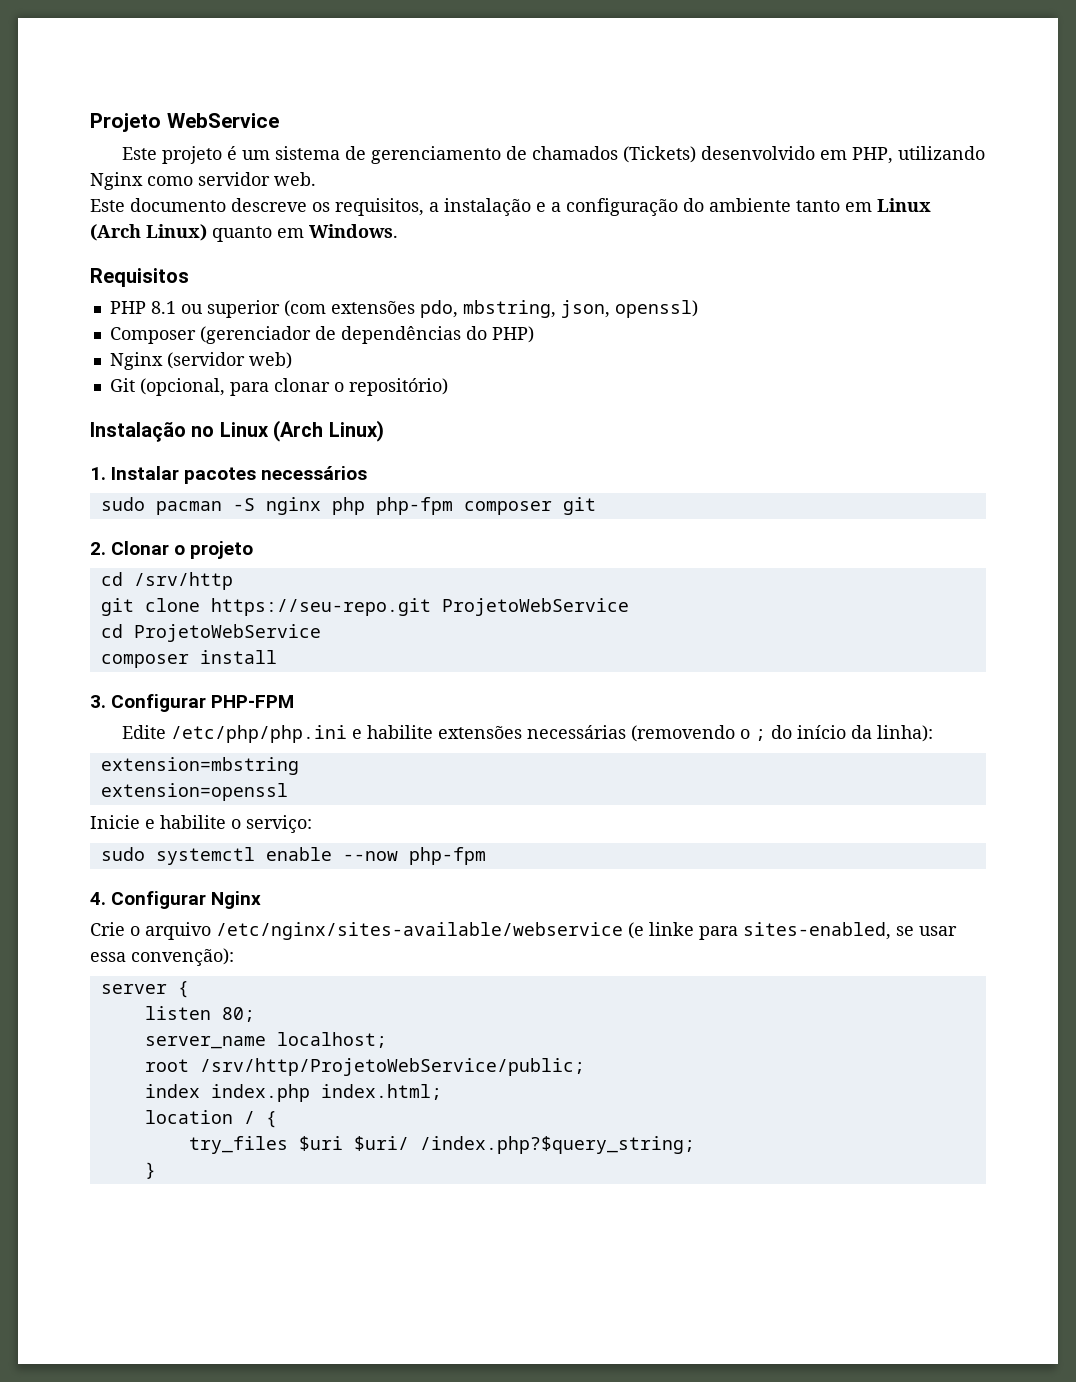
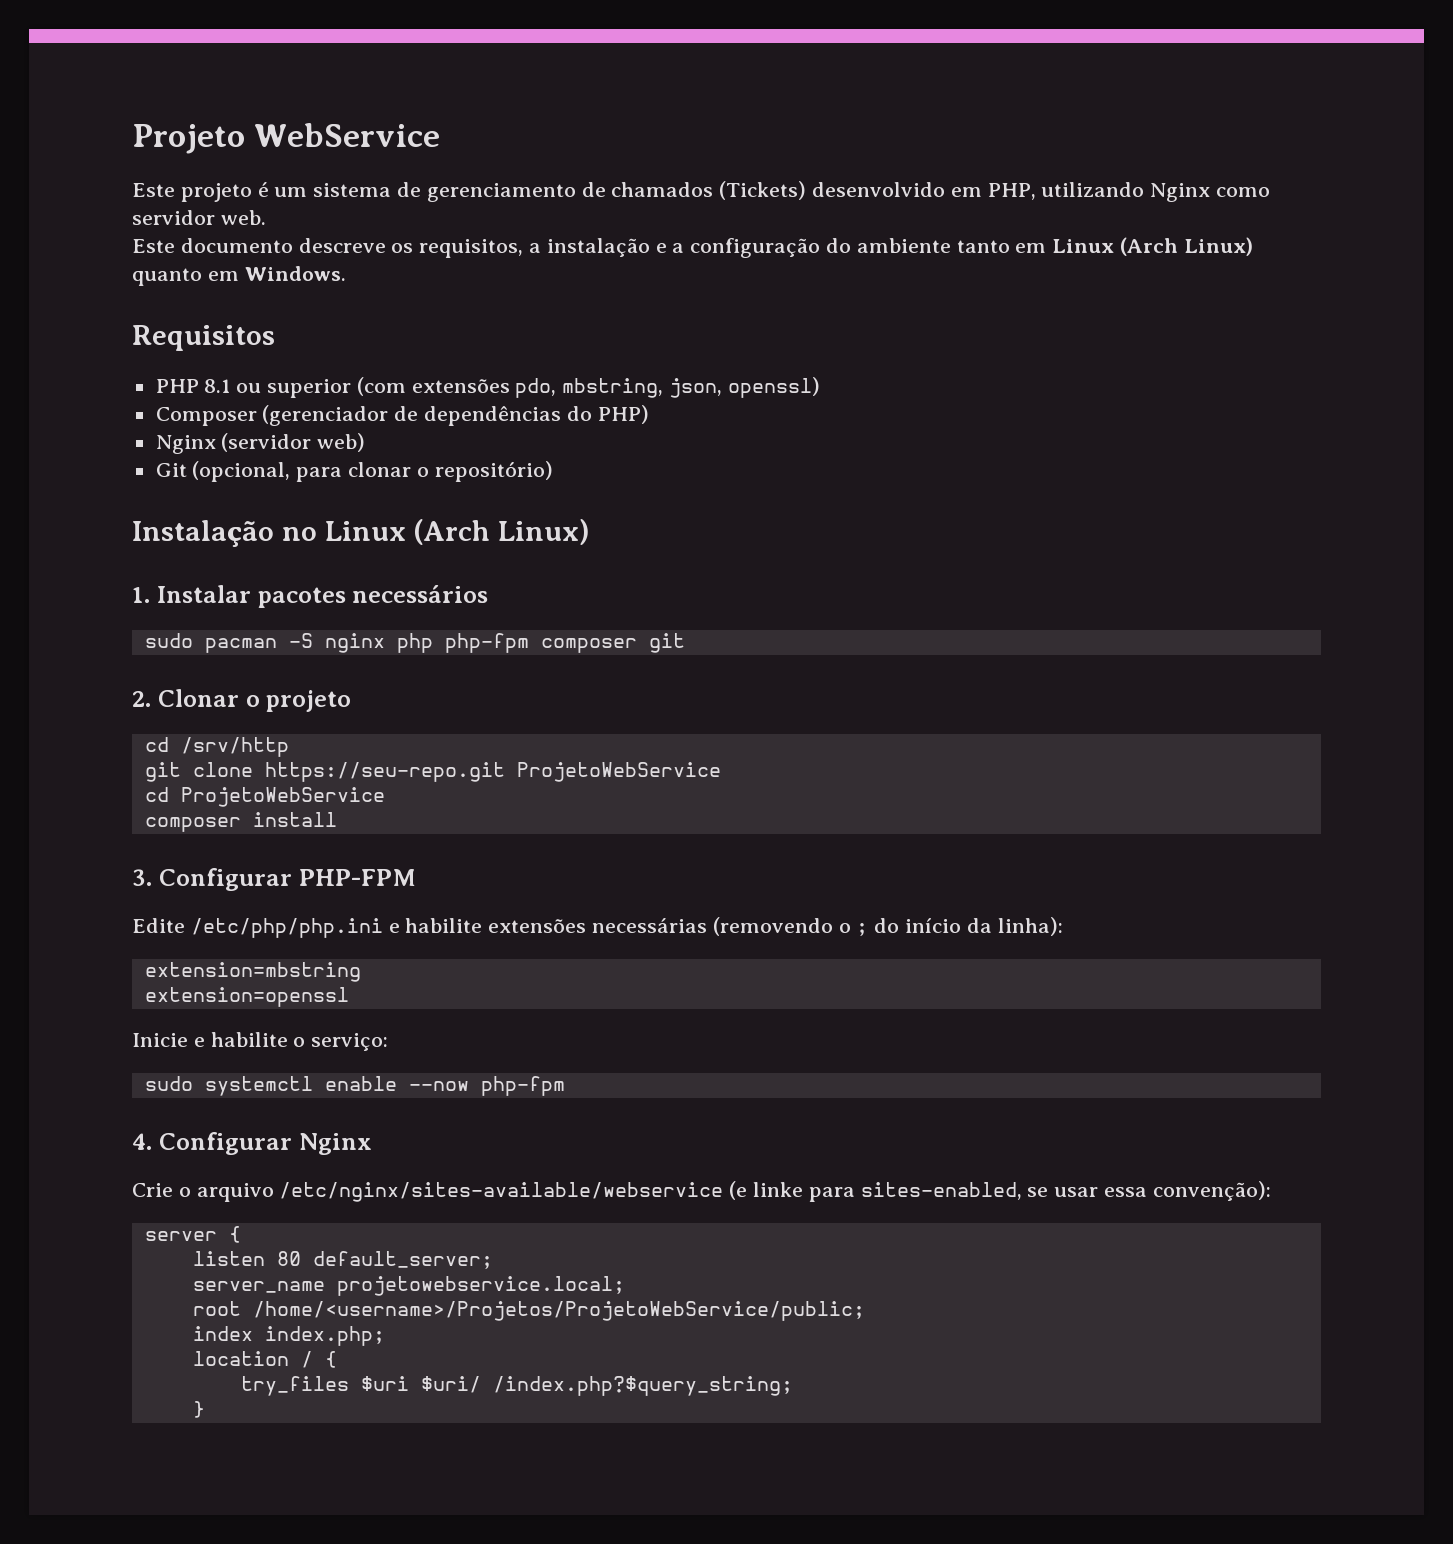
[221,1007,255,1022] 80; -> [276,1251,493,1269] 80 default_server;
[276,1032,387,1048] localhost; -> [336,1276,625,1296] projetowebservice.local;
[199,1058,585,1076] /srv/http/ProjetoWebService/public; -> [252,1301,865,1321] /home/<username>/Projetos/ProjetoWebService/public;
[210,1084,442,1102] index.php index.html; -> [264,1326,385,1346] index.php;

